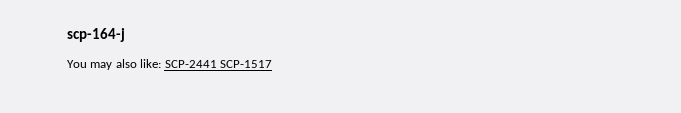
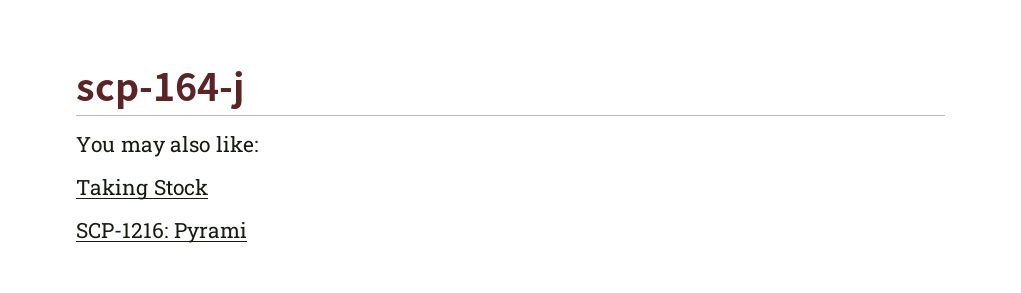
[164,60,272,68] SCP-2441 SCP-1517 -> [76,179,208,200] [76,222,247,243] // Taking Stock // SCP-1216: Pyrami

